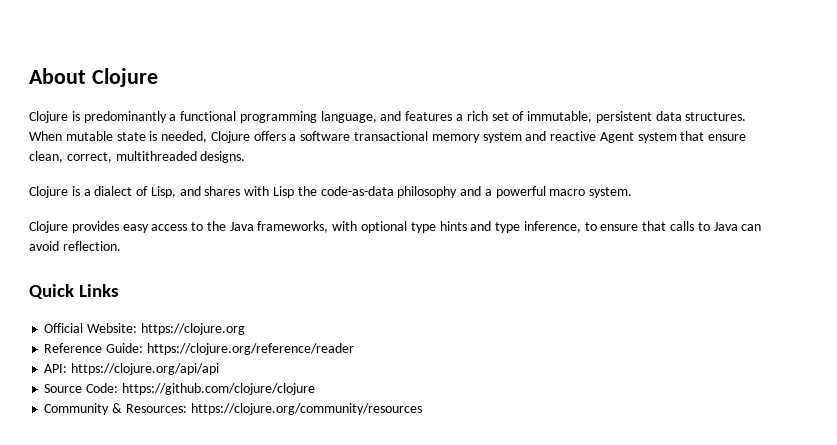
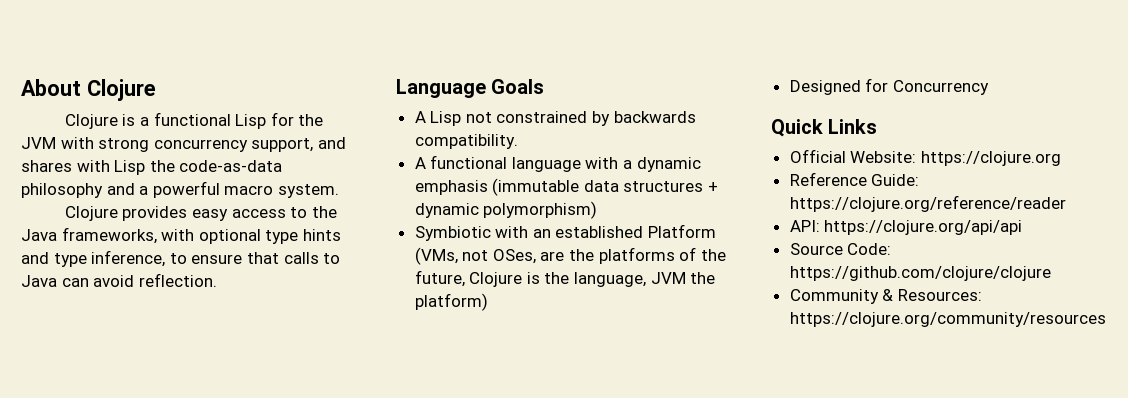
[83,111,167,123] predominantly -> (136, 120) none
[239,111,747,123] [29,131,747,143] [29,151,246,163] [29,186,176,198] programming language, and features a rich set of immutable, persistent data structures. When mutable state is needed, Clojure offers a software transactional memory system and reactive Agent system that ensure clean, correct, multithreaded designs. // Clojure is a dialect of Lisp, -> [235,112,324,129] [21,137,314,152] Lisp for the JVM with strong concurrency support,
(121, 246) none -> [396,79,545,98] [414,111,696,126] [414,134,518,149] [414,155,701,172] [414,178,719,196] [414,201,598,219] [414,224,717,241] [414,247,726,265] [414,270,716,287] [414,293,488,311] [789,78,989,95] // Language Goals // A Lisp not constrained by backwards compatibility. // A functional language with a dynamic emphasis (immutable data structures + dynamic polymorphism) // Symbiotic with an established Platform (VMs, not OSes, are the platforms of the future, Clojure is the language, JVM the platform) // Designed for Concurrency

